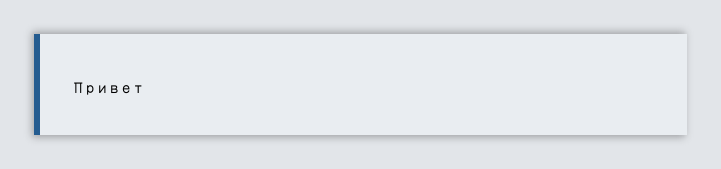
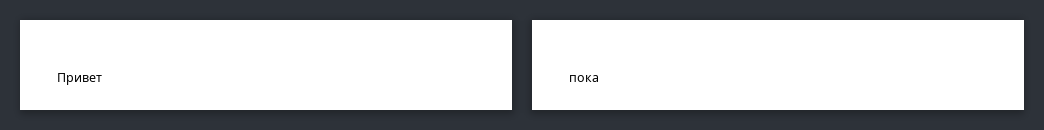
(144, 88) none -> [569,75,599,82] // пока

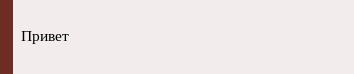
[569,75,599,82] // пока -> (69, 37) none

